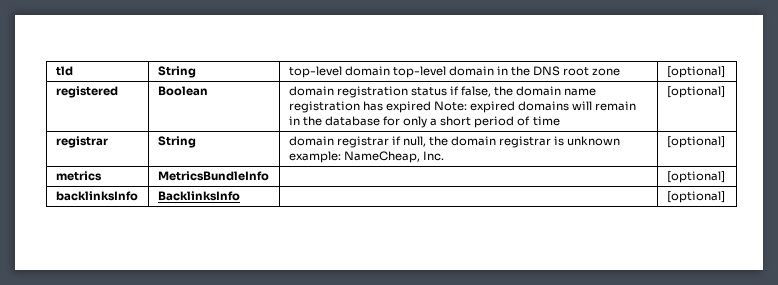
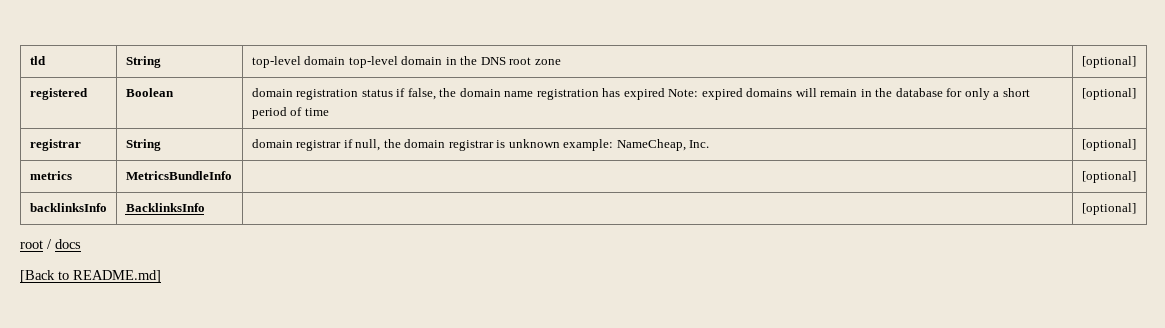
(725, 197) none -> [20,239,81,249] [20,270,161,283] // root / docs // [Back to README.md]

